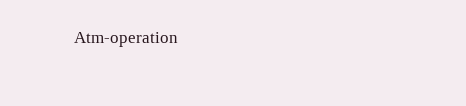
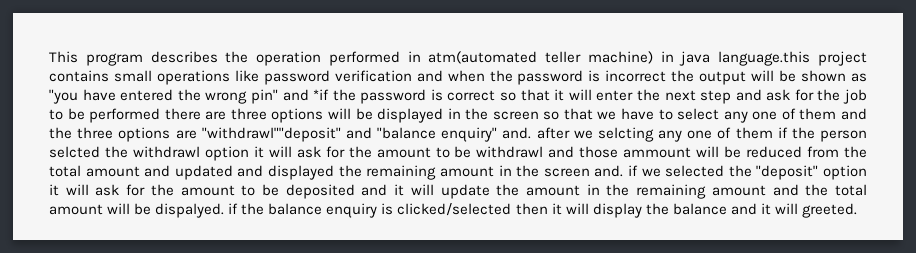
[74,32,178,47] Atm-operation -> [49,51,867,66] [49,70,868,85] [49,89,868,104] [49,108,868,123] [49,127,867,142] [49,146,868,161] [49,165,867,180] [49,184,867,199] [49,203,857,218] This program describes the operation performed in atm(automated teller machine) in java language.this project contains small operations like password verification and when the password is incorrect the output will be shown as "you have entered the wrong pin" and *if the password is correct so that it will enter the next step and ask for the job to be performed there are three options will be displayed in the screen so that we have to select any one of them and the three options are "withdrawl""deposit" and "balance enquiry" and. after we selcting any one of them if the person selcted the withdrawl option it will ask for the amount to be withdrawl and those ammount will be reduced from the total amount and updated and displayed the remaining amount in the screen and. if we selected the "deposit" option it will ask for the amount to be deposited and it will update the amount in the remaining amount and the total amount will be dispalyed. if the balance enquiry is clicked/selected then it will display the balance and it will greeted.

